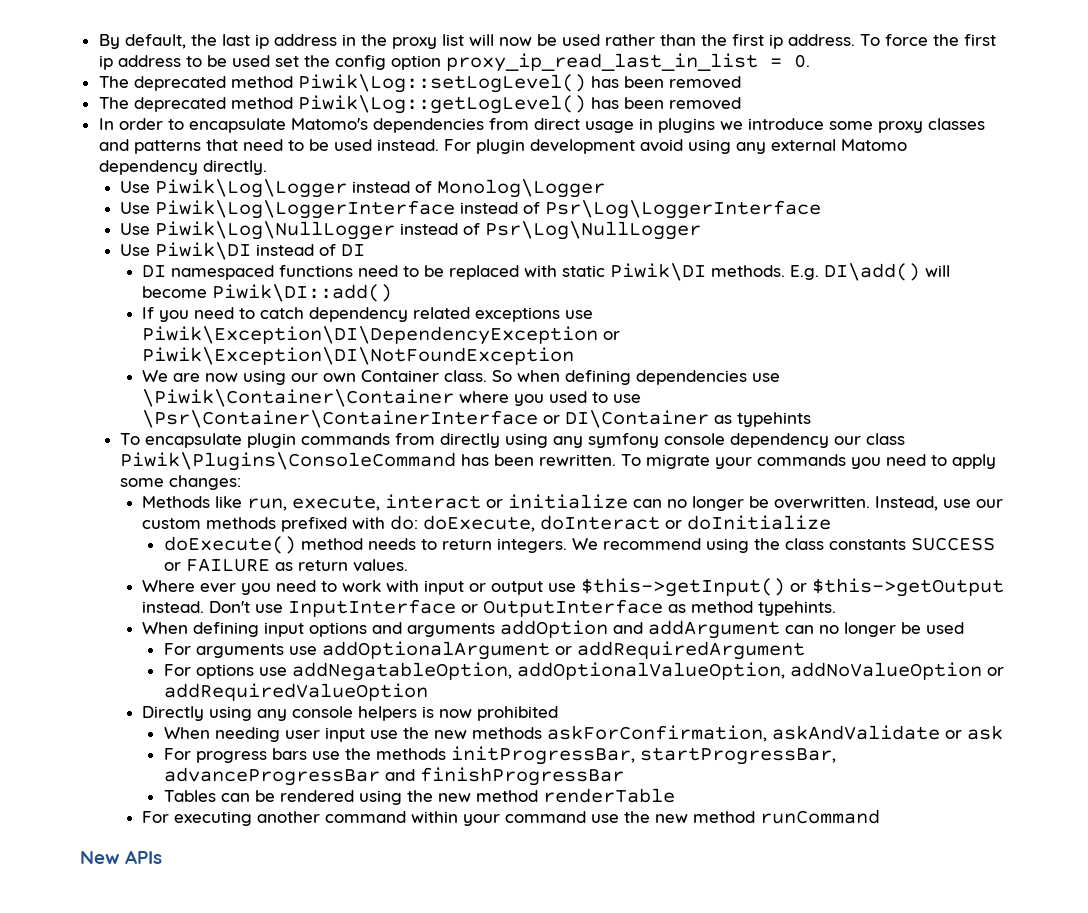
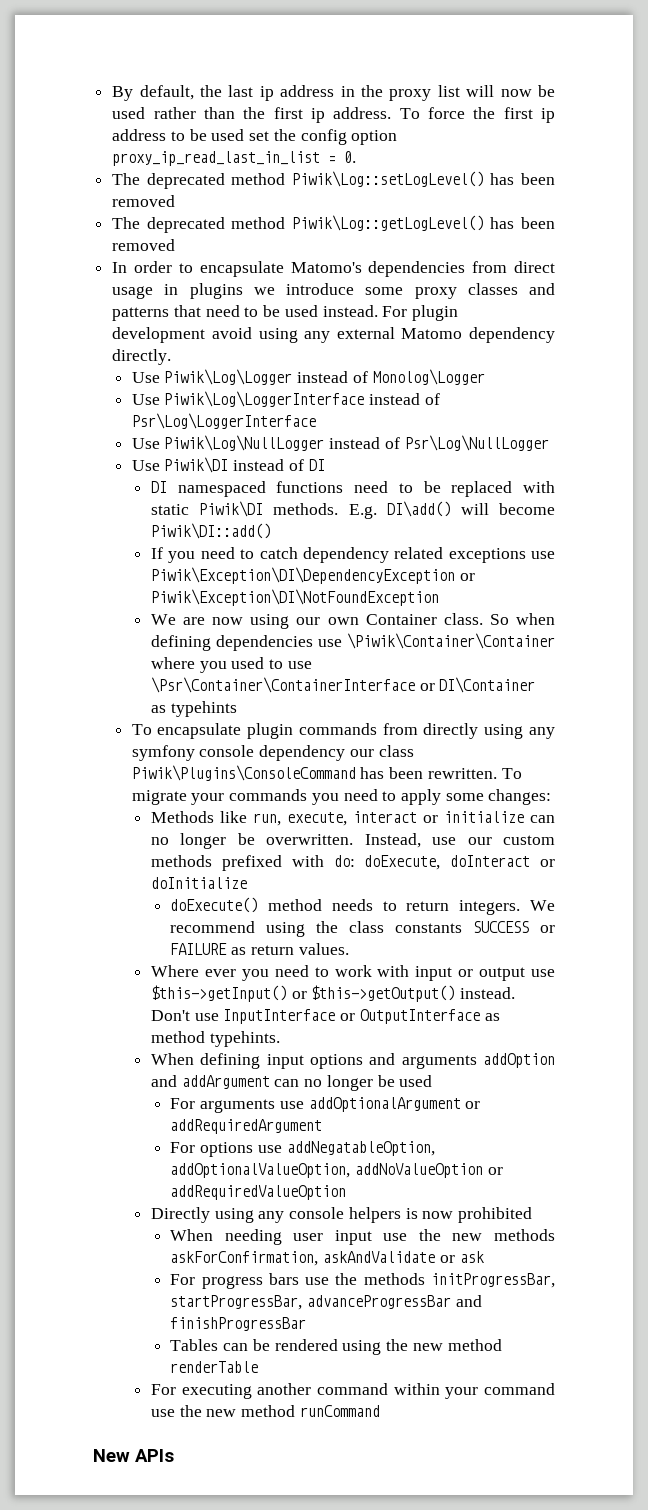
[812,578,1005,597] $this->getOutput -> [311,985,456,1002] $this->getOutput()

